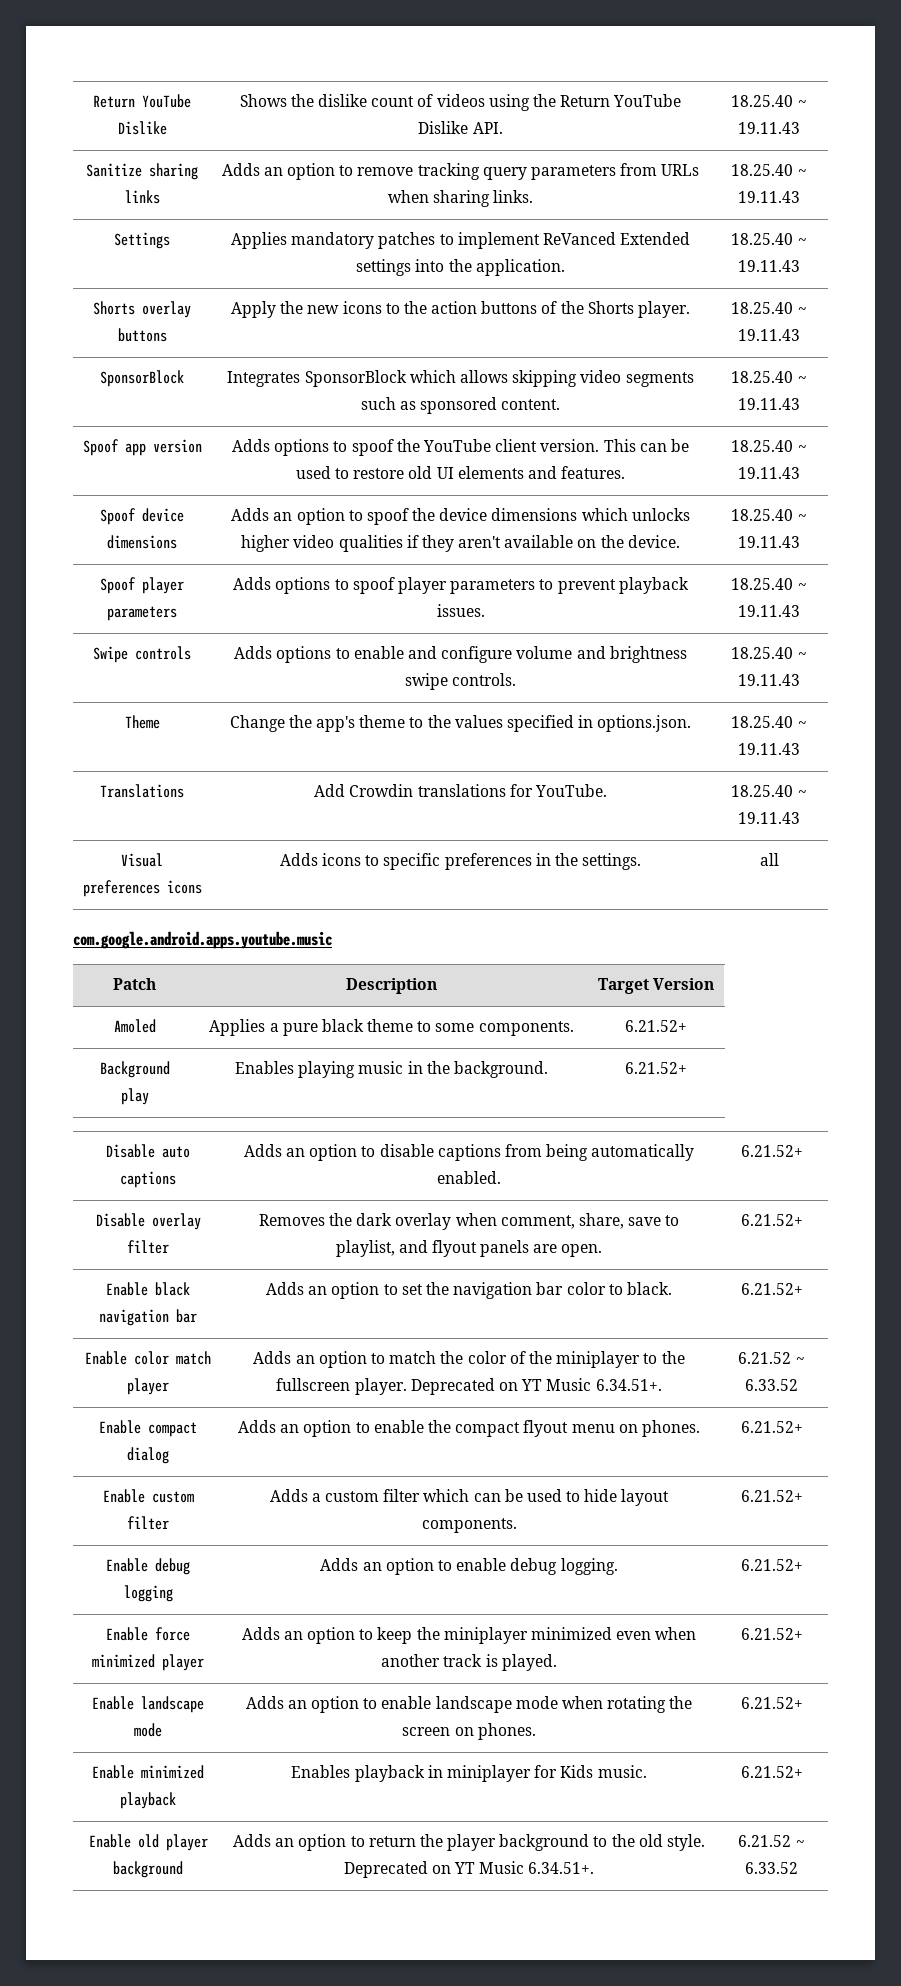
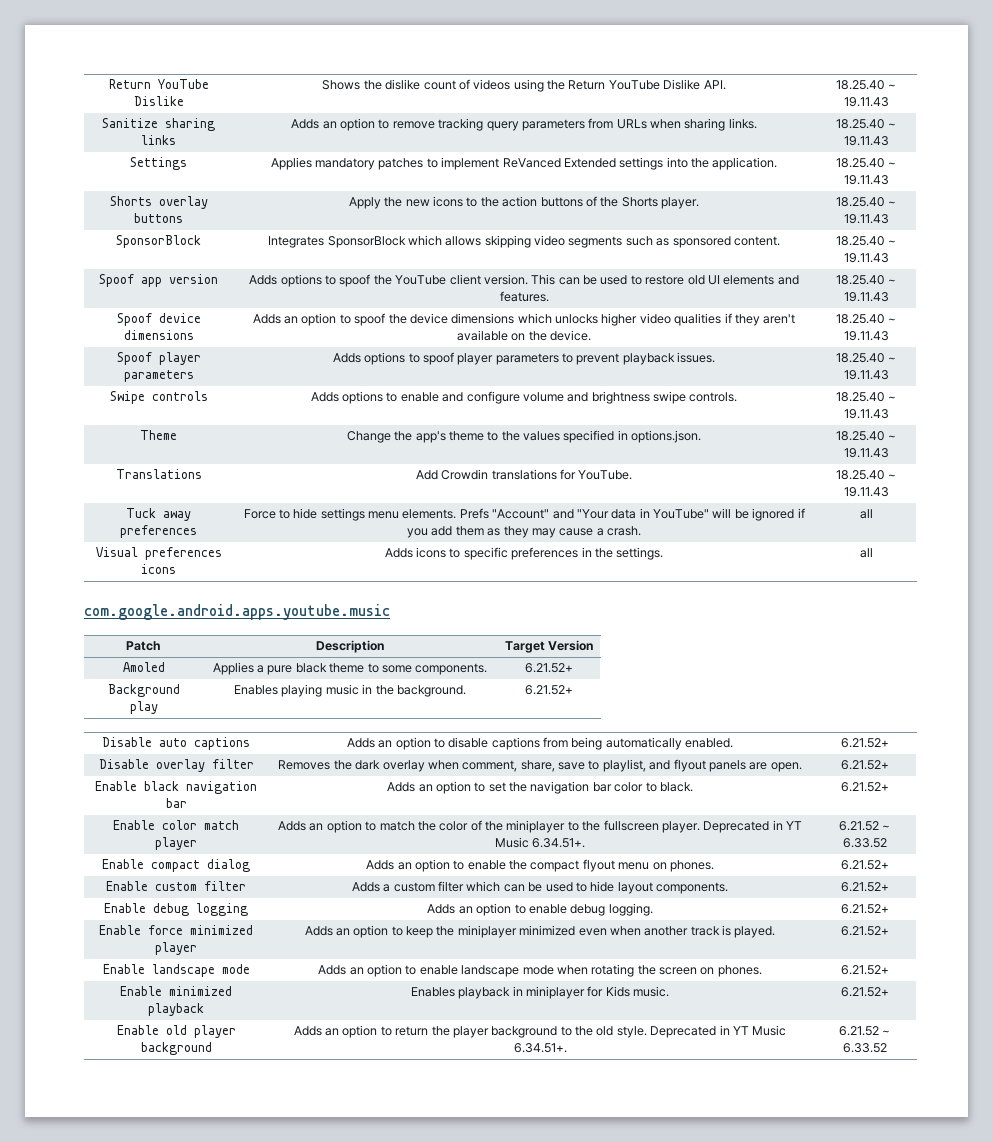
(800, 818) none -> [126,508,191,521] [120,525,197,538] [243,508,805,521] [407,526,641,538] [859,509,873,519] // Tuck away preferences | Force to hide settings menu elements. Prefs "Account" and "Your data in YouTube" will be ignored if you add them as they may cause a crash. | all
[498,1382,518,1391] on -> [772,820,783,830] in
[431,1865,451,1874] on -> [719,1025,730,1035] in

